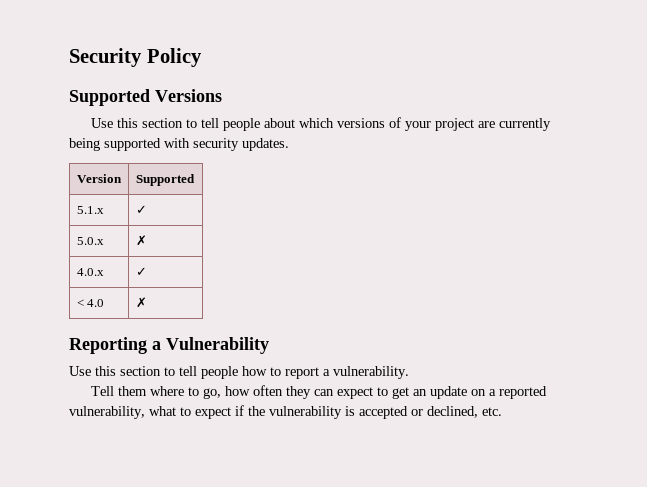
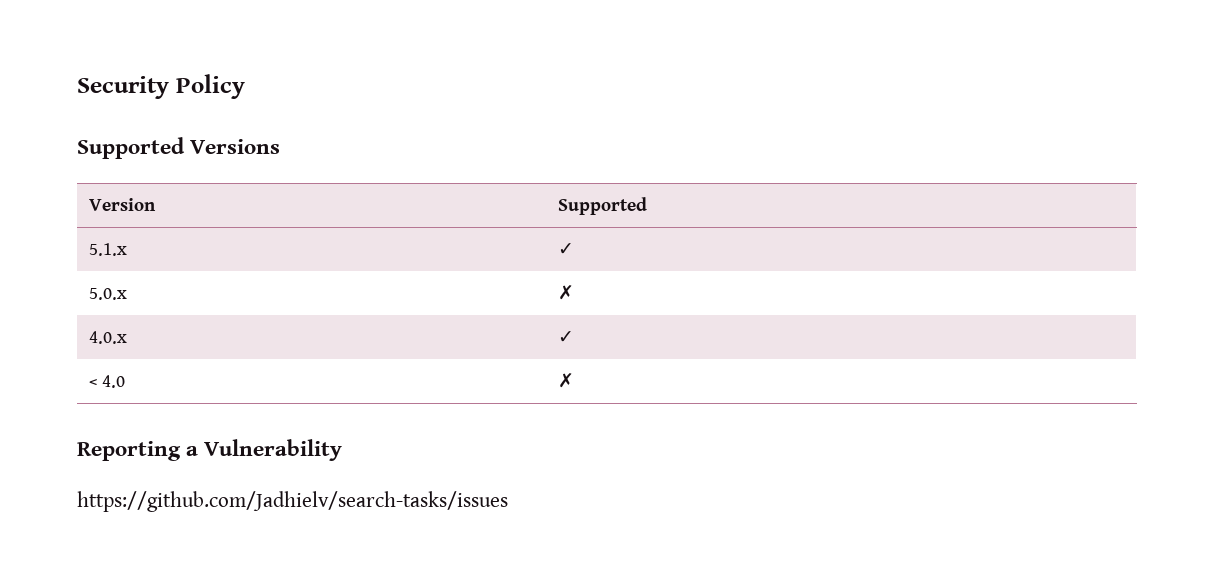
[91,117,552,131] [69,138,289,151] // Use this section to tell people about which versions of your project are currently being supported with security updates. -> (281, 146) none
[69,366,409,379] [91,385,548,399] [69,405,502,419] Use this section to tell people how to report a vulnerability. // Tell them where to go, how often they can expect to get an update on a reported vulnerability, what to expect if the vulnerability is accepted or declined, etc. -> [77,491,508,512] https://github.com/Jadhielv/search-tasks/issues

